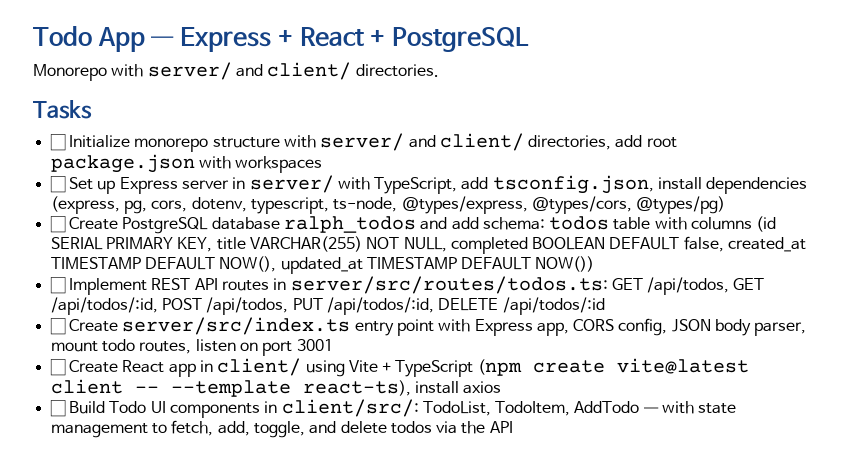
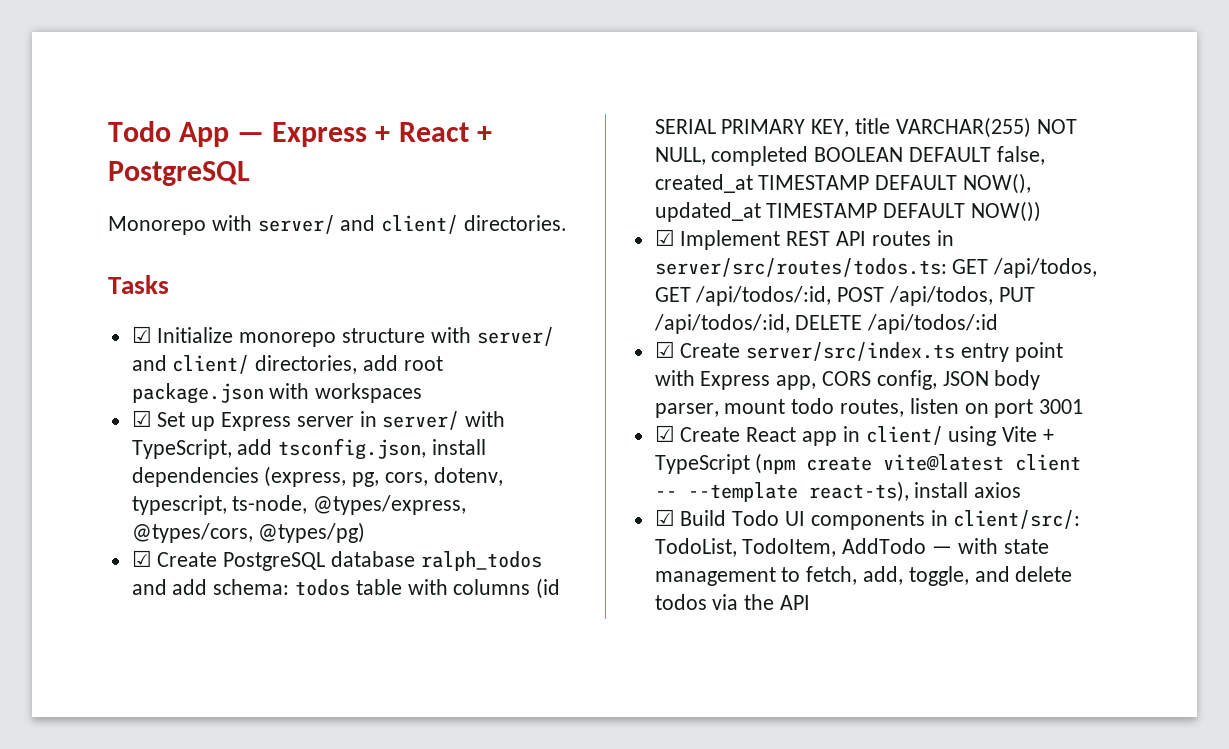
[49,134,66,151] ☐ -> [131,326,152,343] ☑
[49,176,66,193] ☐ -> [131,410,152,427] ☑
[49,216,66,233] ☐ -> [131,550,152,567] ☑
[49,277,66,294] ☐ -> [654,229,675,246] ☑
[49,318,66,335] ☐ -> [654,341,675,358] ☑
[49,359,66,376] ☐ -> [654,425,675,442] ☑
[49,400,66,417] ☐ -> [654,509,675,526] ☑

